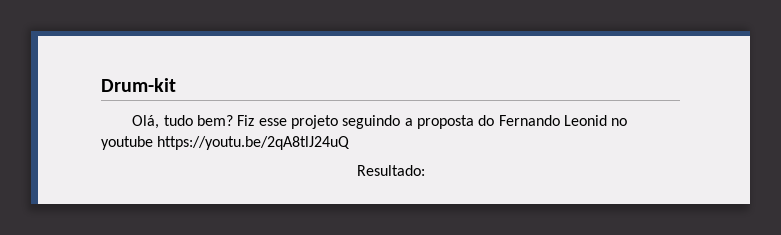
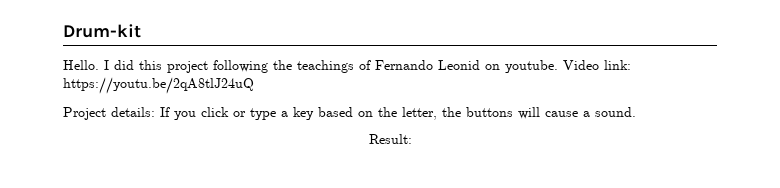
[132,115,628,129] [101,136,351,150] [356,165,425,176] Olá, tudo bem? Fiz esse projeto seguindo a proposta do Fernando Leonid no youtube https://youtu.be/2qA8tlJ24uQ // Resultado: -> [63,60,631,73] [63,77,254,94] [63,107,636,120] [368,134,412,144] Hello. I did this project following the teachings of Fernando Leonid on youtube. Video link: https://youtu.be/2qA8tlJ24uQ // Project details: If you click or type a key based on the letter, the buttons will cause a sound. // Result:

